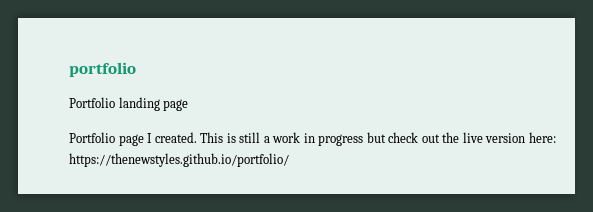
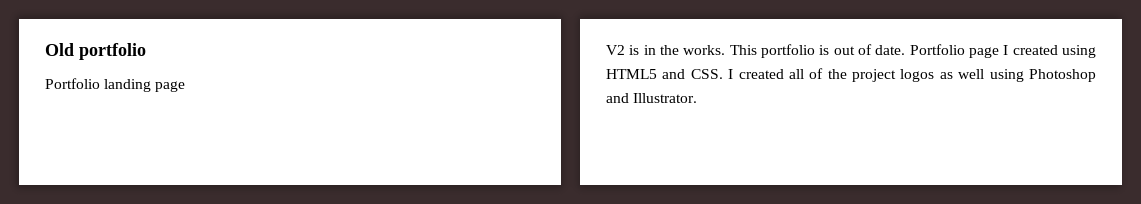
(69, 69) none -> [45,43,74,56] Old
[69,132,556,146] [69,153,289,167] Portfolio page I created. This is still a work in progress but check out the live version here: https://thenewstyles.github.io/portfolio/ -> [606,44,1096,58] [606,68,1096,82] [606,93,698,103] V2 is in the works. This portfolio is out of date. Portfolio page I created using HTML5 and CSS. I created all of the project logos as well using Photoshop and Illustrator.

